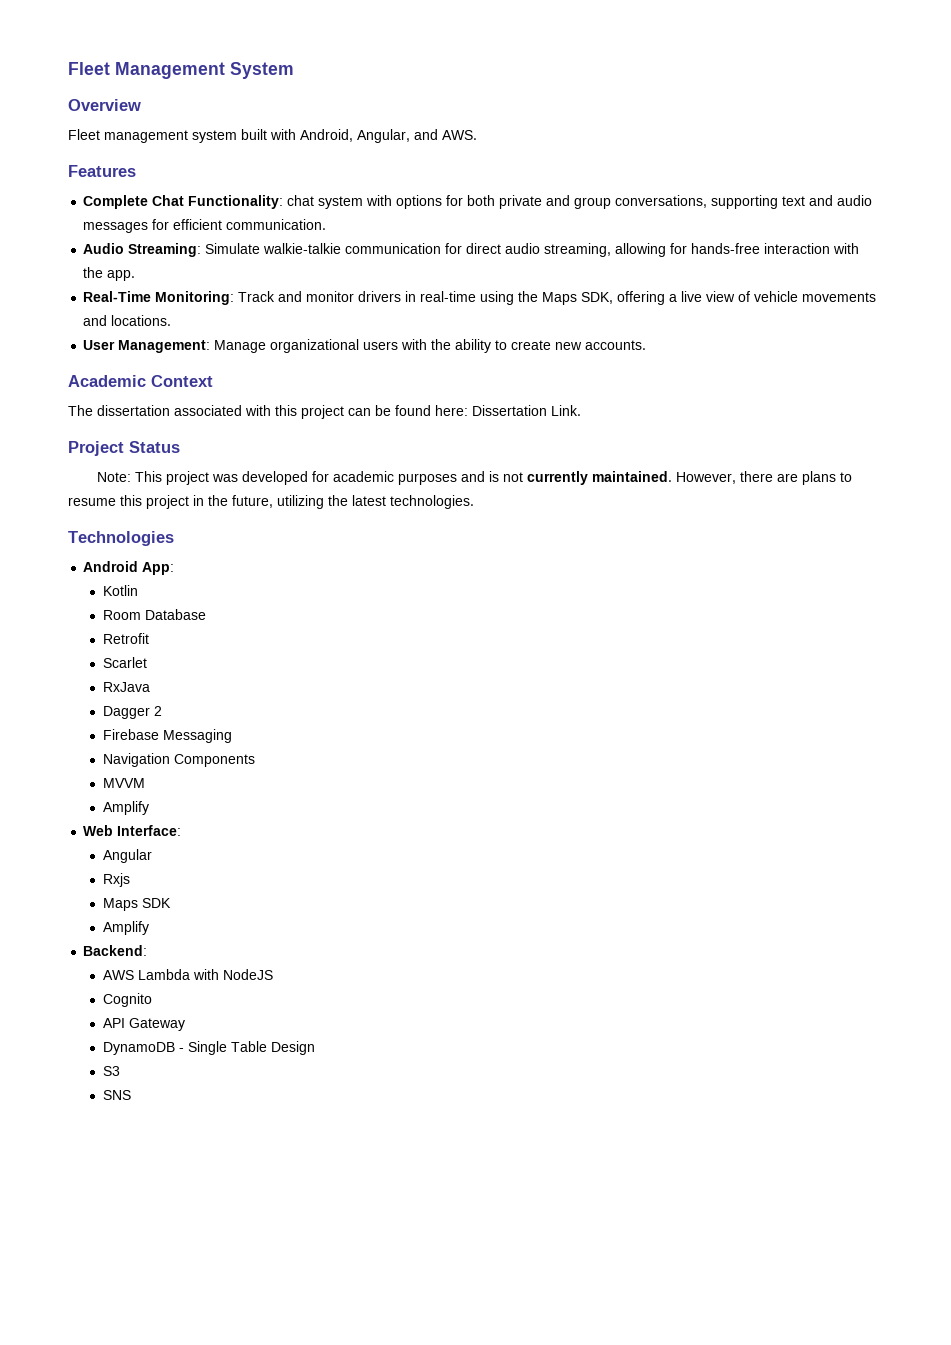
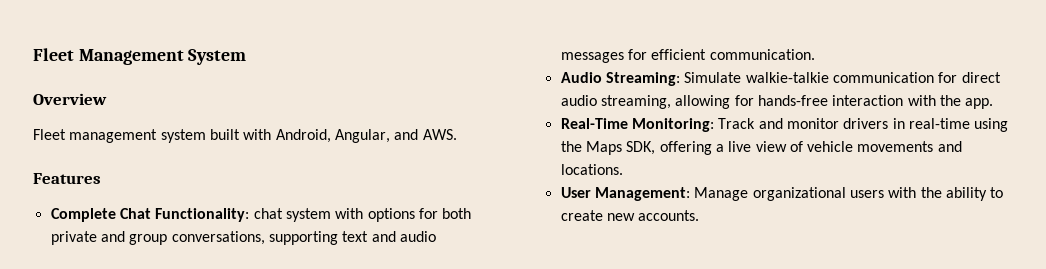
[68,375,213,387] [68,405,581,419] [68,441,180,456] [96,471,852,485] [68,495,474,509] [68,531,174,546] [83,561,175,575] [102,585,138,596] [102,609,206,620] [102,633,149,644] [102,657,147,668] [102,682,150,692] [102,706,162,719] [102,729,232,743] [102,753,255,767] [102,778,145,788] [102,801,149,815] [83,825,182,836] [102,849,152,863] [102,873,130,887] [102,898,171,911] [102,921,149,935] [83,945,148,956] [102,969,273,980] [102,993,152,1007] [102,1018,185,1031] [102,1041,315,1055] [102,1066,120,1076] [102,1090,131,1100] // Academic Context // The dissertation associated with this project can be found here: Dissertation Link. // Project Status // Note: This project was developed for academic purposes and is not currently maintained. However, there are plans to resume this project in the future, utilizing the latest technologies. // Technologies // Android App: // Kotlin // Room Database // Retrofit // Scarlet // RxJava // Dagger 2 // Firebase Messaging // Navigation Components // MVVM // Amplify // Web Interface: // Angular // Rxjs // Maps SDK // Amplify // Backend: // AWS Lambda with NodeJS // Cognito // API Gateway // DynamoDB - Single Table Design // S3 // SNS -> (700, 215) none

